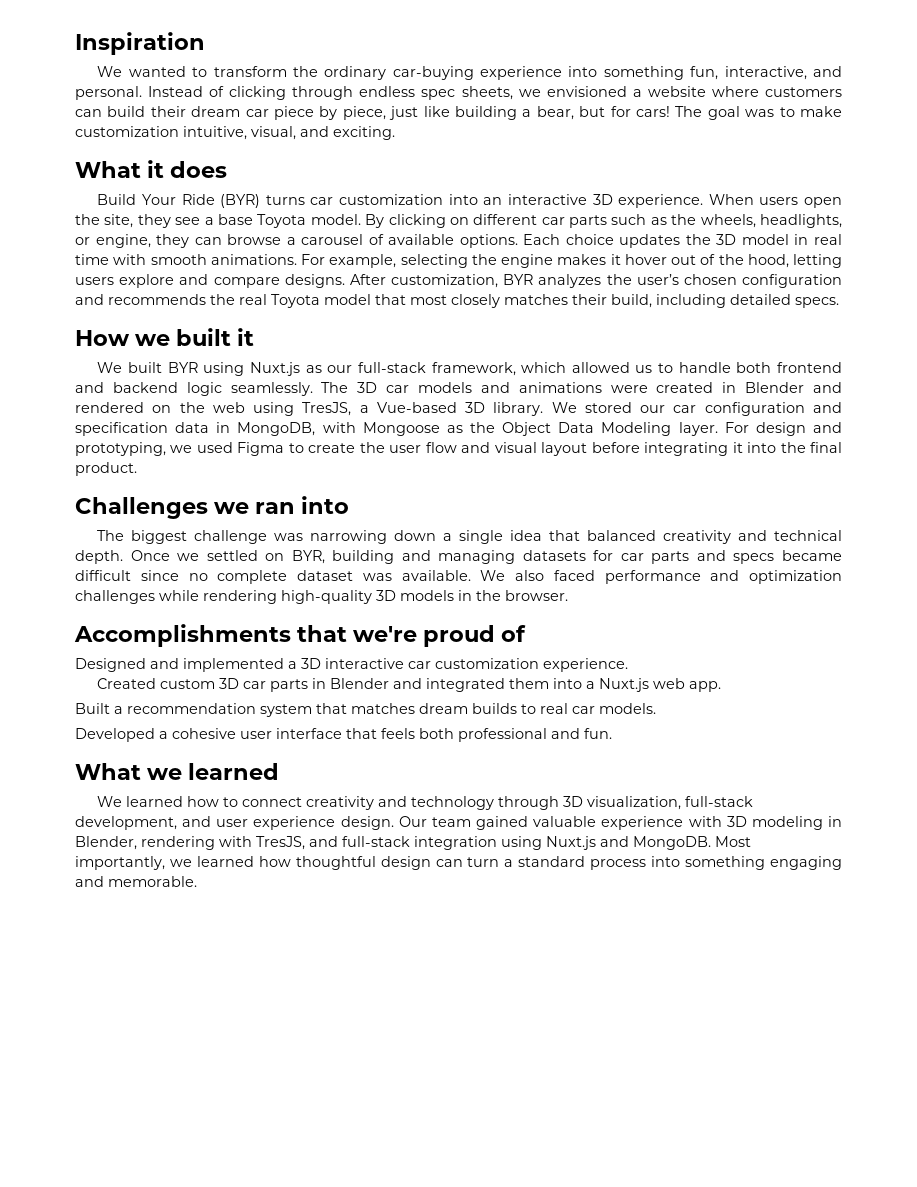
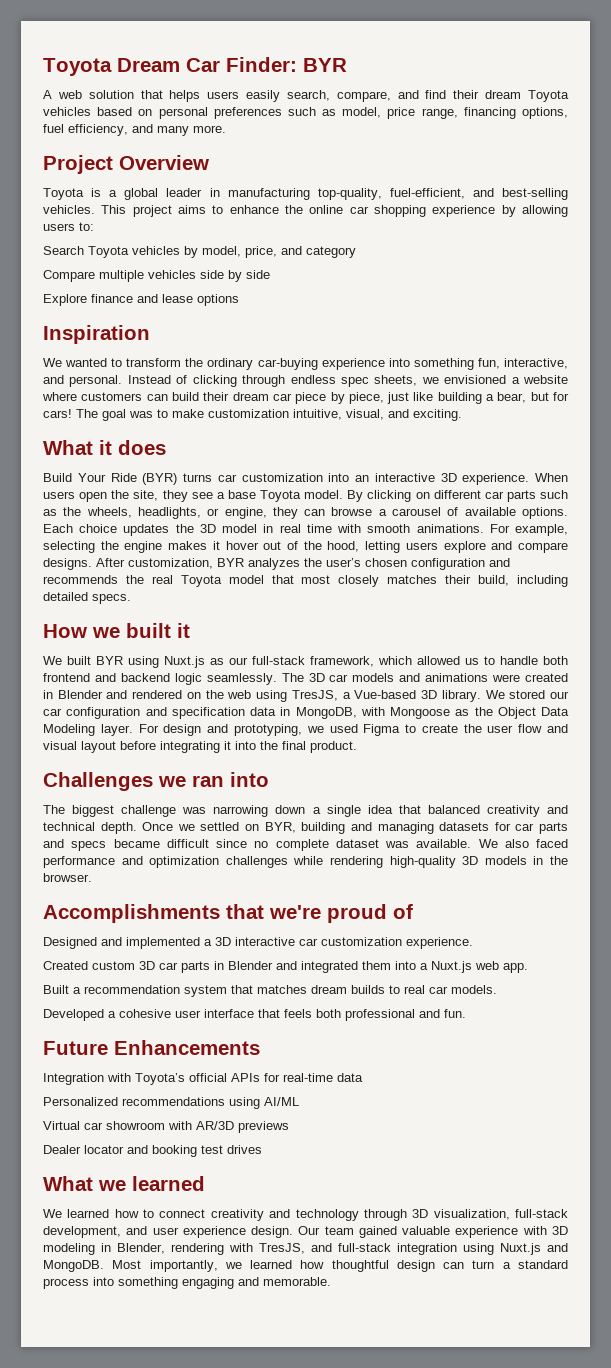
(75, 43) none -> [43,57,347,76] [43,90,570,102] [43,107,568,119] [43,124,226,136] [43,155,209,174] [43,188,568,200] [43,205,568,217] [43,222,94,231] [43,246,356,258] [43,270,270,282] [43,294,239,306] Toyota Dream Car Finder: BYR // A web solution that helps users easily search, compare, and find their dream Toyota vehicles based on personal preferences such as model, price range, financing options, fuel efficiency, and many more. // Project Overview // Toyota is a global leader in manufacturing top-quality, fuel-efficient, and best-selling vehicles. This project aims to enhance the online car shopping experience by allowing users to: // Search Toyota vehicles by model, price, and category // Compare multiple vehicles side by side // Explore finance and lease options //
(612, 733) none -> [43,1040,260,1055] [43,1073,363,1085] [43,1097,299,1109] [43,1121,289,1133] [43,1145,262,1157] // Future Enhancements // Integration with Toyota’s official APIs for real-time data // Personalized recommendations using AI/ML // Virtual car showroom with AR/3D previews // Dealer locator and booking test drives

